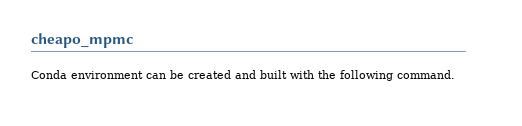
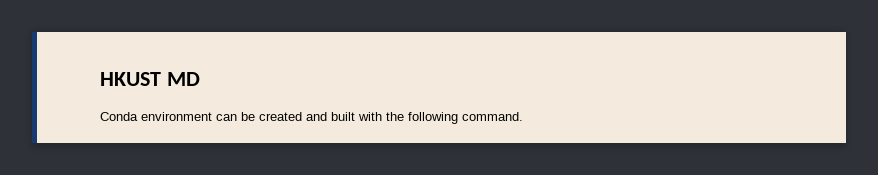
[31,33,133,48] cheapo_mpmc -> [100,72,200,86] HKUST MD

